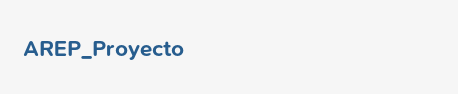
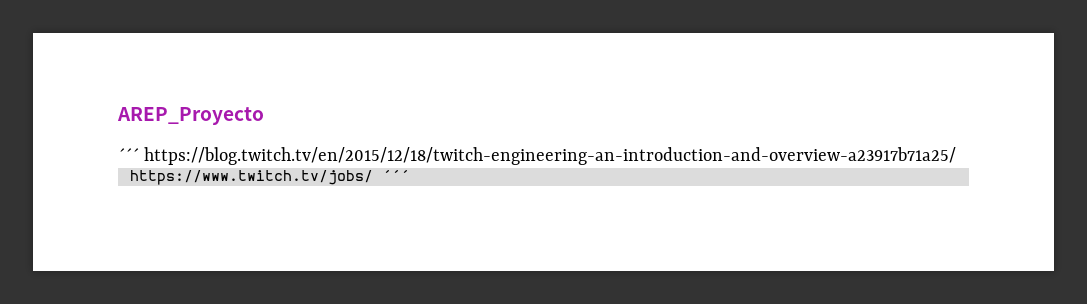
(184, 50) none -> [118,147,957,165] [129,170,409,185] // ´´´ https://blog.twitch.tv/en/2015/12/18/twitch-engineering-an-introduction-and-overview-a23917b71a25/ // https://www.twitch.tv/jobs/ ´´´

